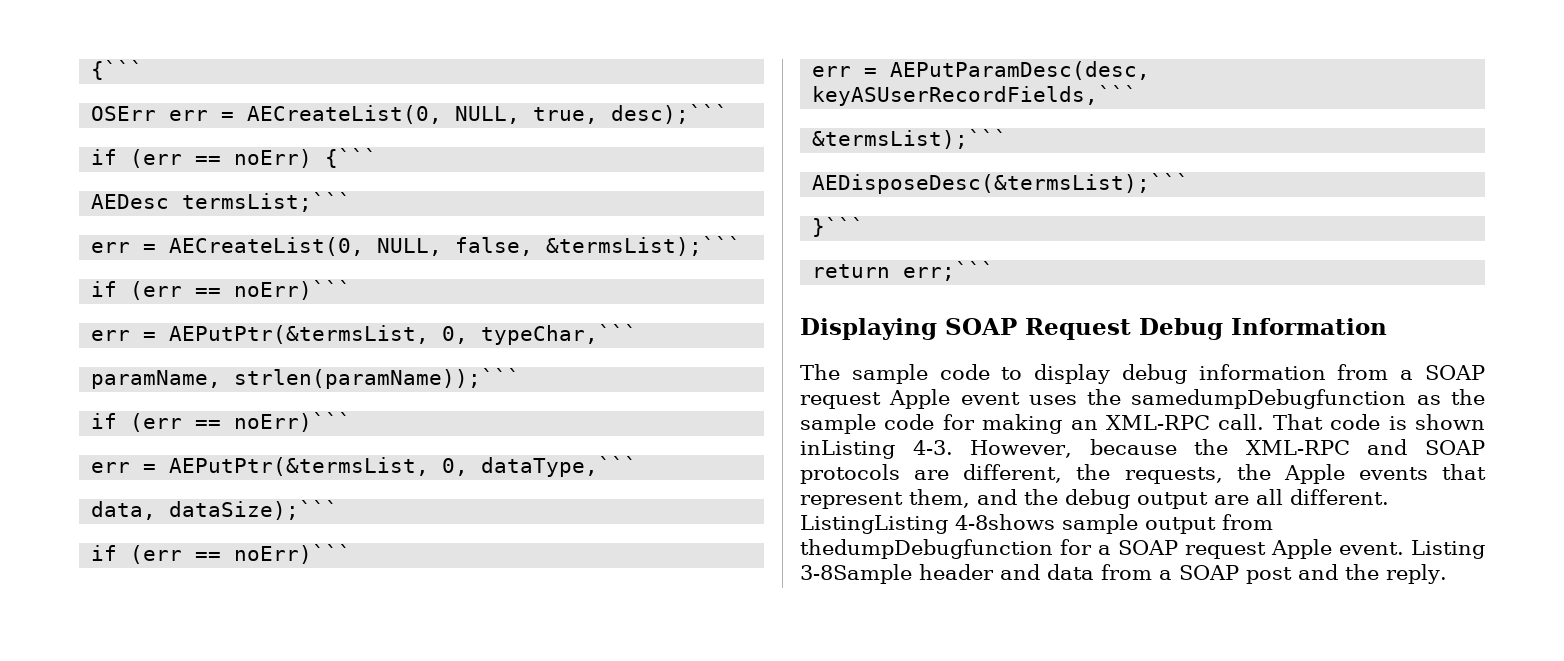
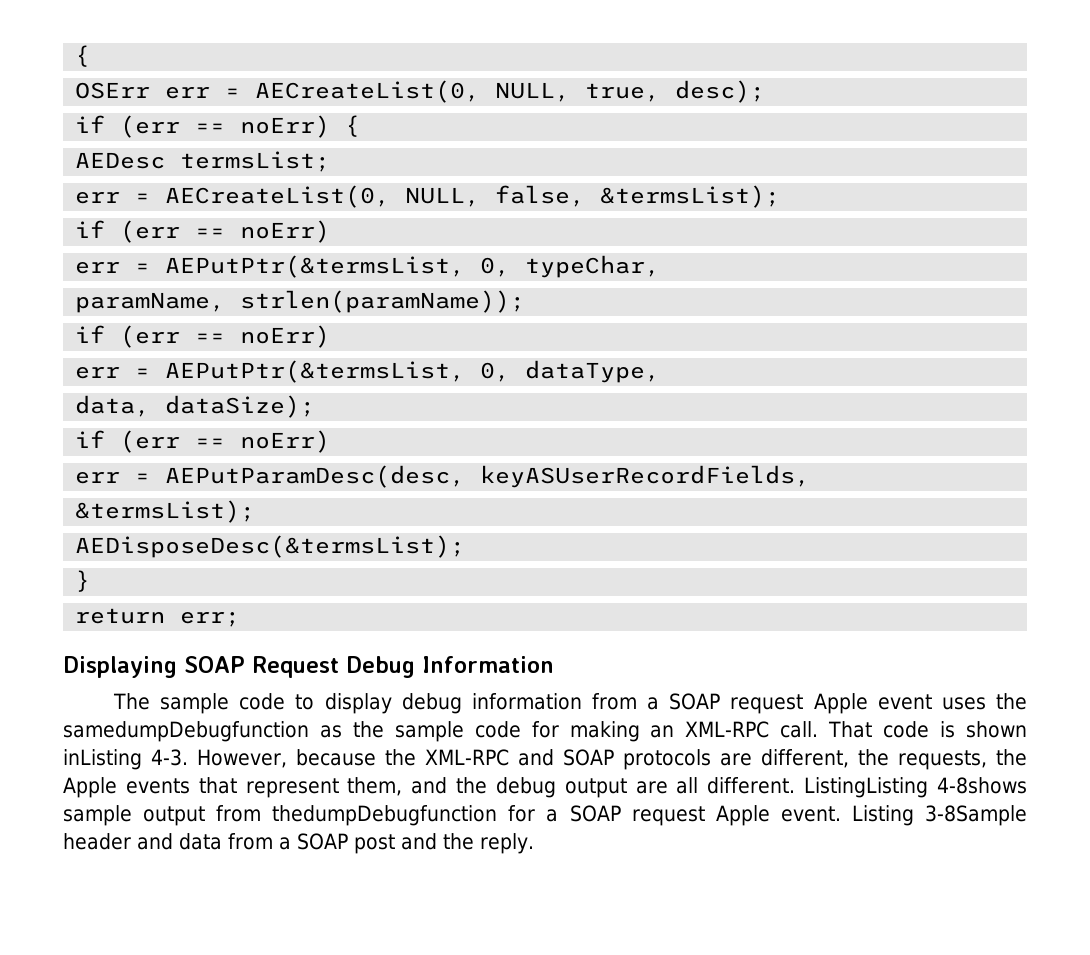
[91,60,144,80] {``` -> [75,45,91,67] {
[611,104,729,124] [91,148,378,168] desc);``` // if (err == noErr) {``` -> [675,80,766,103] [75,115,361,138] desc); // if (err == noErr) {
[182,192,352,212] termsList;``` -> [180,151,331,172] termsList;
[546,236,742,256] [91,280,352,300] [91,324,638,345] &termsList);``` // if (err == noErr)``` // err = AEPutPtr(&termsList, 0, typeChar,``` -> [600,185,781,208] [75,220,331,243] [75,255,661,278] &termsList); // if (err == noErr) // err = AEPutPtr(&termsList, 0, typeChar,
[234,368,521,389] [91,412,352,432] [91,456,638,477] strlen(paramName));``` // if (err == noErr)``` // err = AEPutPtr(&termsList, 0, dataType,``` -> [240,290,526,313] [75,325,331,348] [75,360,661,383] strlen(paramName)); // if (err == noErr) // err = AEPutPtr(&termsList, 0, dataType,
[169,500,339,520] [91,544,352,564] dataSize);``` // if (err == noErr)``` -> [165,395,316,418] [75,430,331,453] dataSize); // if (err == noErr)
[812,85,1138,106] [812,129,1008,149] [812,173,1190,194] [812,217,865,237] keyASUserRecordFields,``` // &termsList);``` // AEDisposeDesc(&termsList);``` // }``` -> [480,465,811,488] [75,500,256,523] [75,535,466,558] [75,570,91,592] keyASUserRecordFields, // &termsList); // AEDisposeDesc(&termsList); // }
[903,261,995,281] err;``` -> [180,611,241,627] err;

